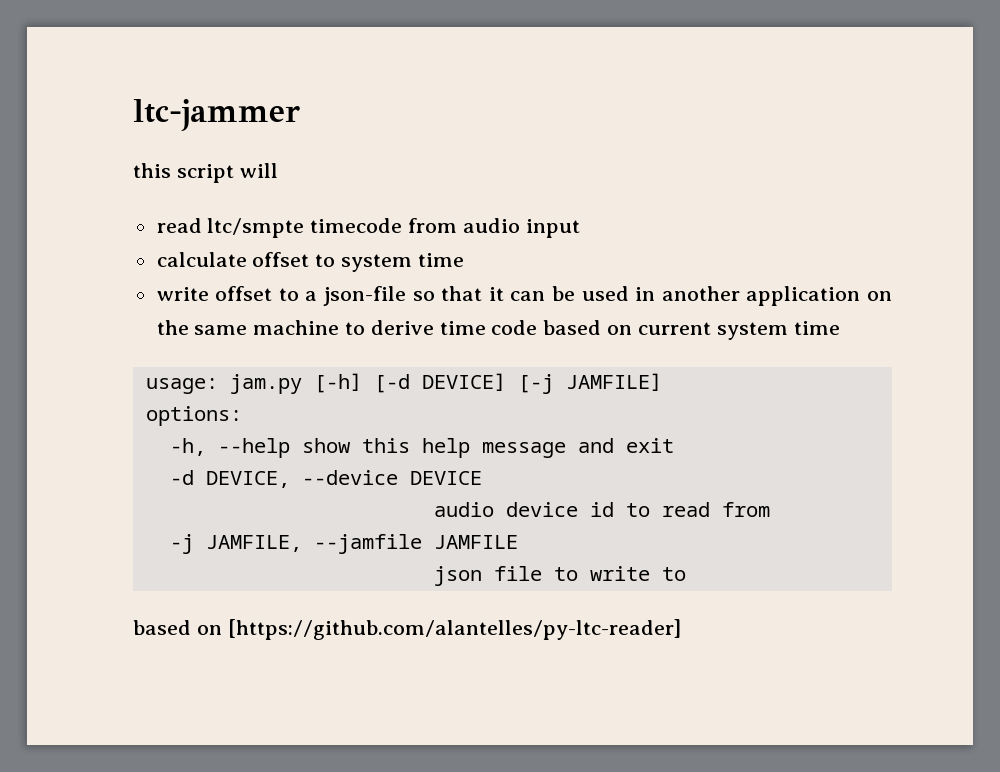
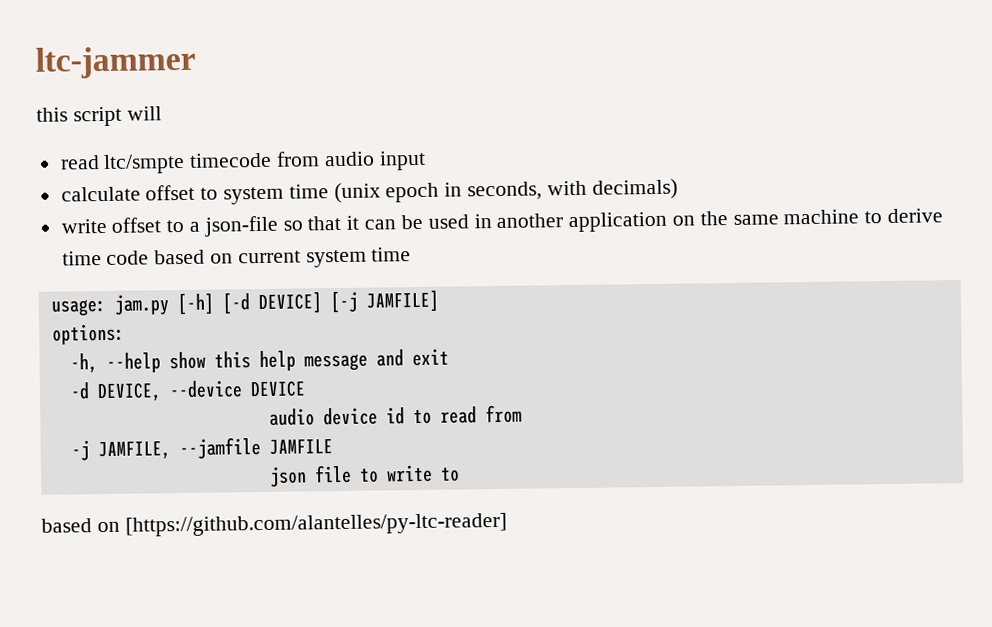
(464, 260) none -> [333,178,678,204] (unix epoch in seconds, with decimals)

